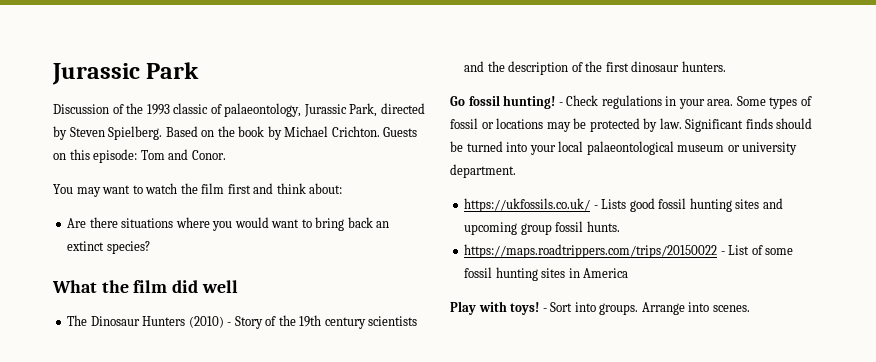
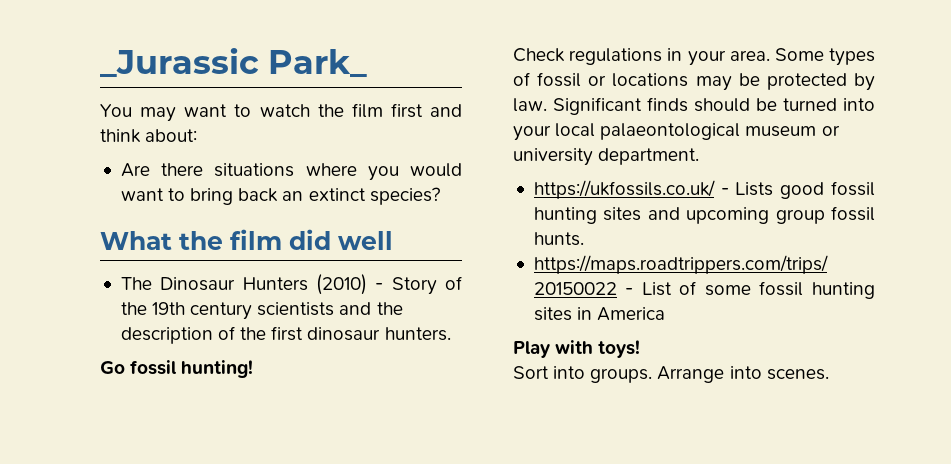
[52,62,200,85] [53,103,425,117] [53,126,418,140] [53,149,226,163] Jurassic Park // Discussion of the 1993 classic of palaeontology, Jurassic Park, directed by Steven Spielberg. Based on the book by Michael Crichton. Guests on this episode: Tom and Conor. -> [100,48,368,78] _Jurassic Park_
[558,102,563,106] - -> (254, 369) //
[542,308,547,312] - -> (641, 349) //

